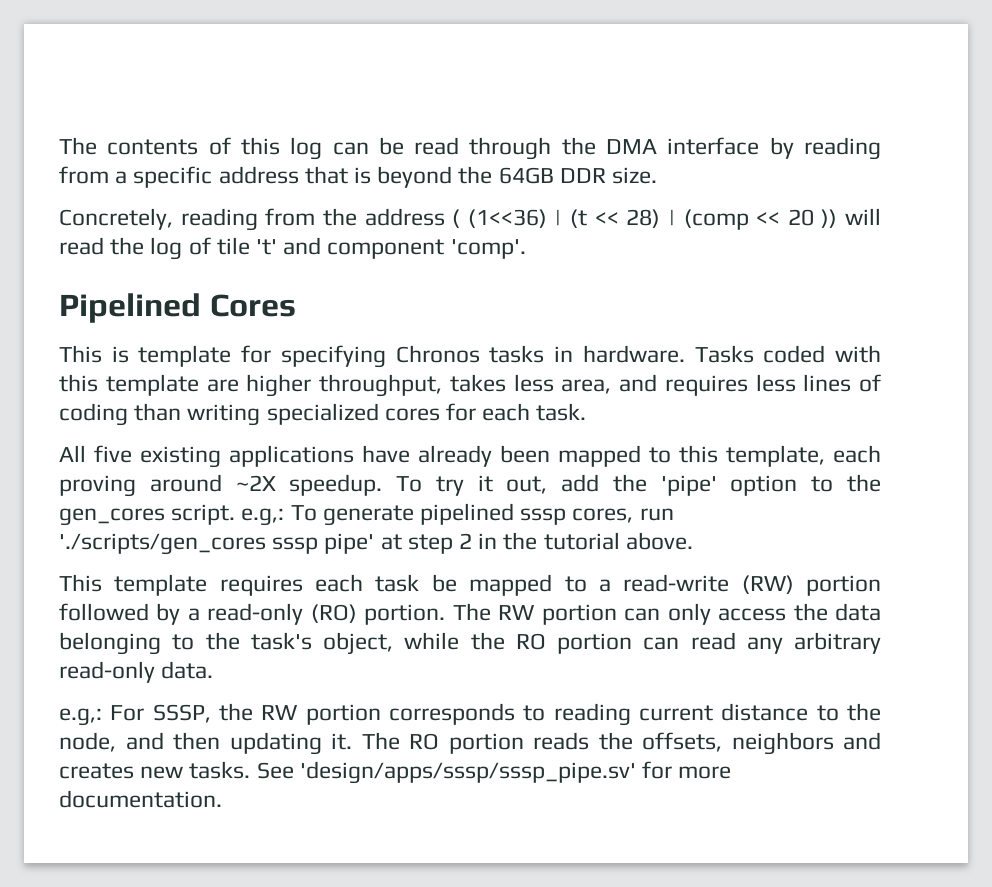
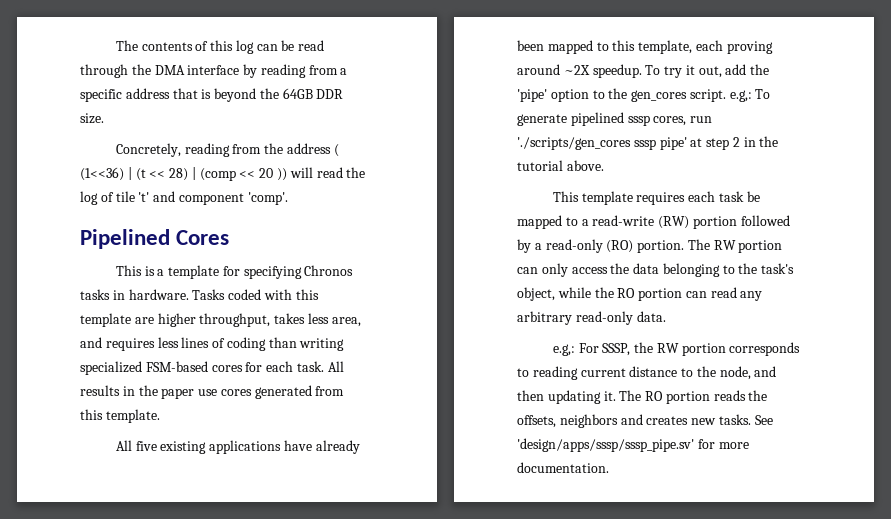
(129, 354) none -> [157,269,165,276] a
(379, 414) none -> [145,361,208,372] FSM-based
(587, 412) none -> [327,361,344,372] [80,385,345,399] [80,409,160,423] All results in the paper use cores generated from this template.

